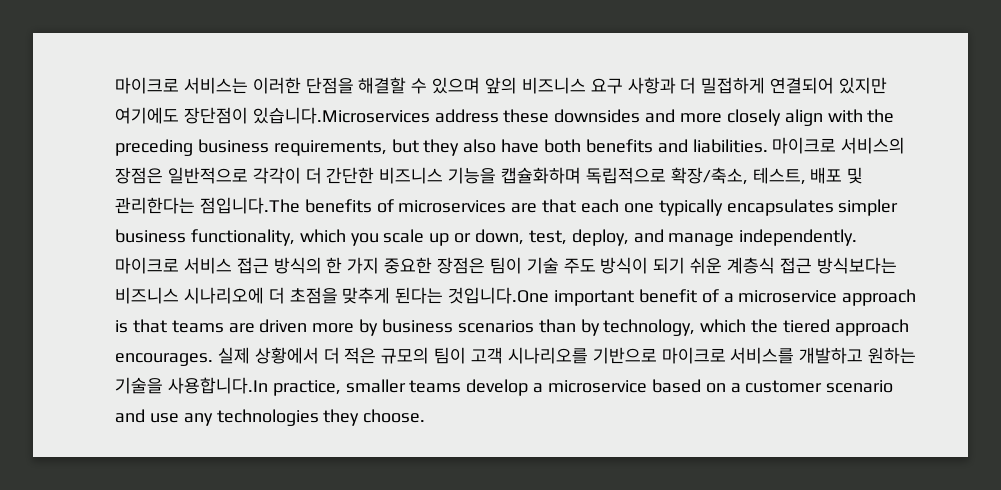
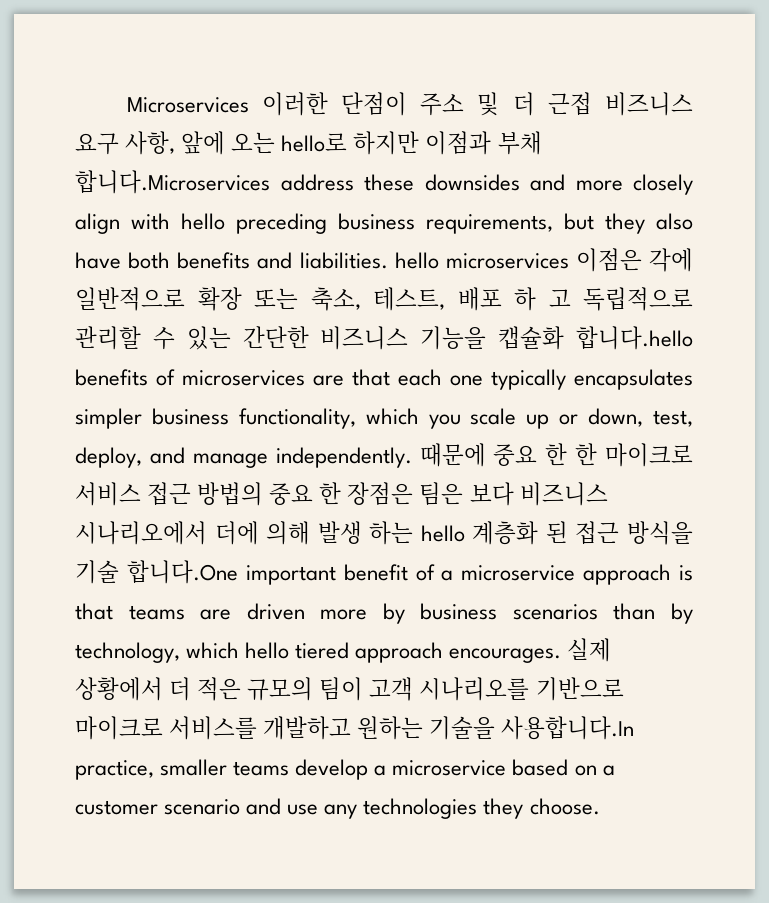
[115,77,888,94] [115,107,430,124] 마이크로 서비스는 이러한 단점을 해결할 수 있으며 앞의 비즈니스 요구 사항과 더 밀접하게 연결되어 있지만 여기에도 장단점이 있습니다.Microservices -> [126,92,694,116] [75,131,542,155] [75,170,270,194] Microservices 이러한 단점이 주소 및 더 근접 비즈니스 요구 사항, 앞에 오는 hello로 하지만 이점과 부채 합니다.Microservices
[867,109,895,123] the -> [181,213,225,230] hello
[772,137,906,154] [115,167,864,185] [115,197,300,214] 마이크로 서비스의 장점은 일반적으로 각각이 더 간단한 비즈니스 기능을 캡슐화하며 독립적으로 확장/축소, 테스트, 배포 및 관리한다는 점입니다.The -> [394,248,693,272] [75,287,693,311] [75,326,694,350] hello microservices 이점은 각에 일반적으로 확장 또는 축소, 테스트, 배포 하 고 독립적으로 관리할 수 있는 간단한 비즈니스 기능을 캡슐화 합니다.hello
[115,257,897,274] [115,287,550,304] 마이크로 서비스 접근 방식의 한 가지 중요한 장점은 팀이 기술 주도 방식이 되기 쉬운 계층식 접근 방식보다는 비즈니스 시나리오에 더 초점을 맞추게 된다는 것입니다.One -> [419,443,693,467] [75,482,608,506] [75,521,693,545] [75,560,238,584] 때문에 중요 한 한 마이크로 서비스 접근 방법의 중요 한 장점은 팀은 보다 비즈니스 시나리오에서 더에 의해 발생 하는 hello 계층화 된 접근 방식을 기술 합니다.One
[751,319,779,333] the -> [245,642,290,659] hello

